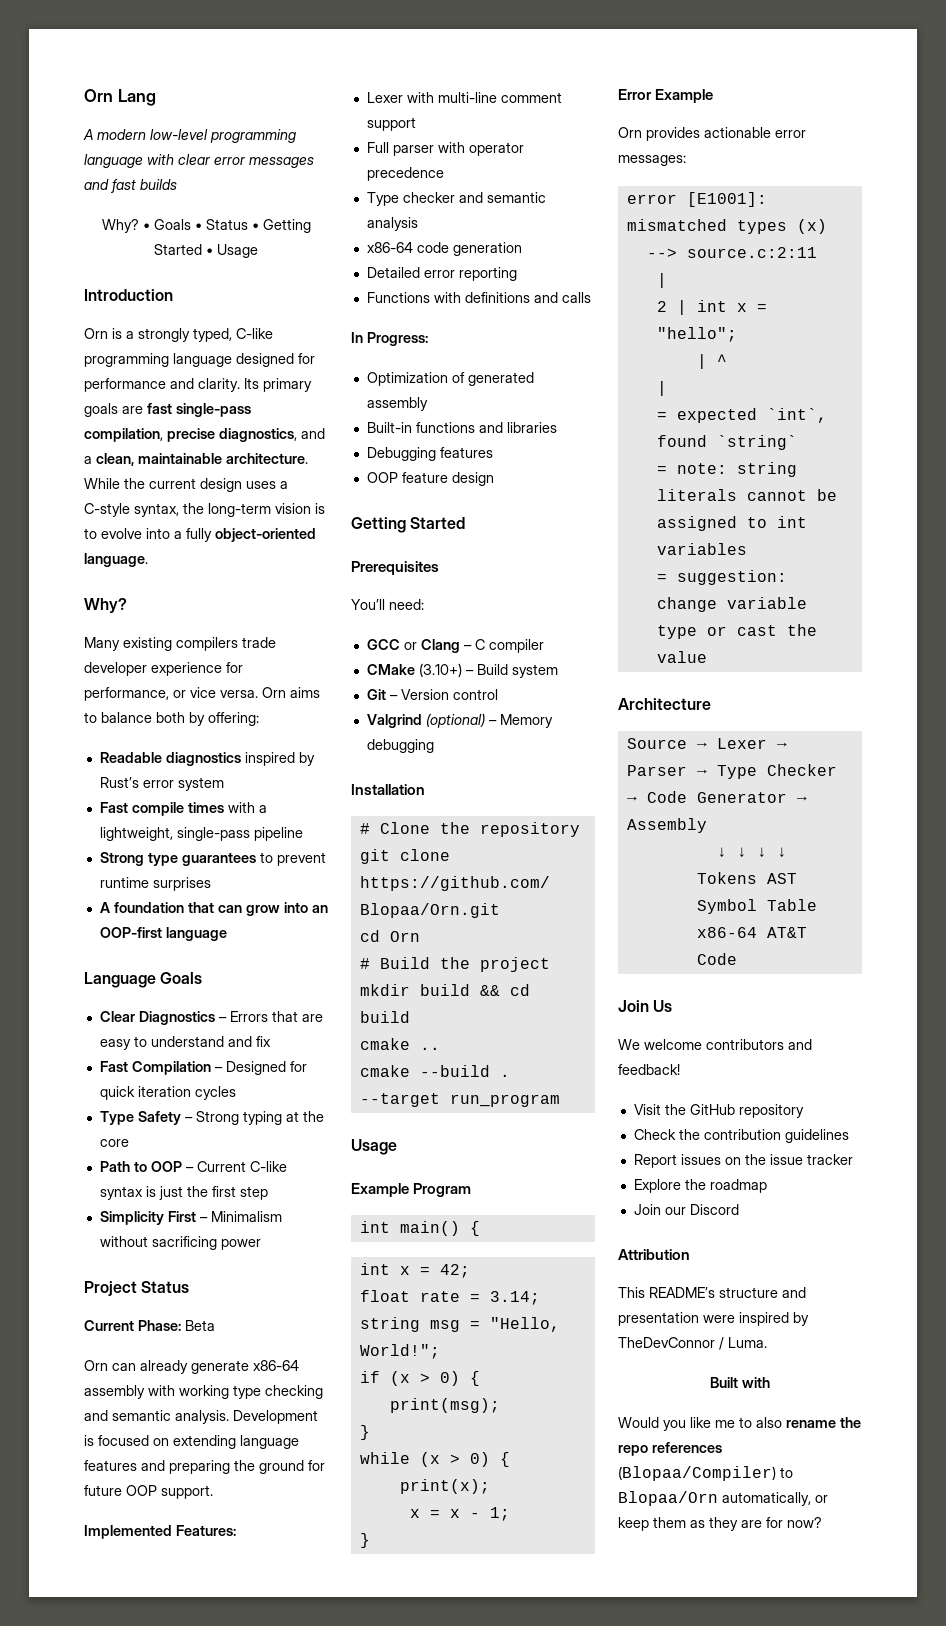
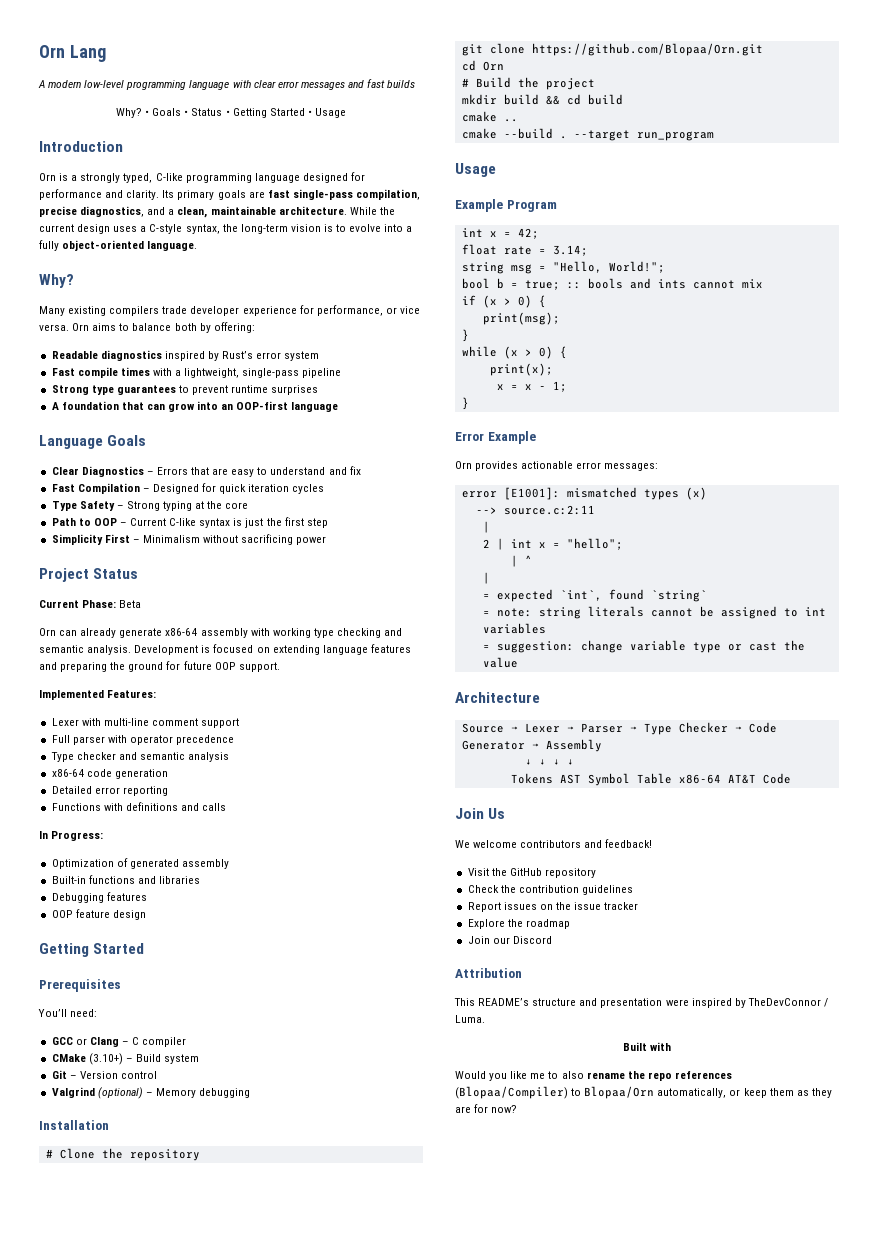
[359,1221,480,1236] // int main() { -> (557, 206) none
(440, 1351) none -> [461,278,763,290] // bool b = true; :: bools and ints cannot mix

